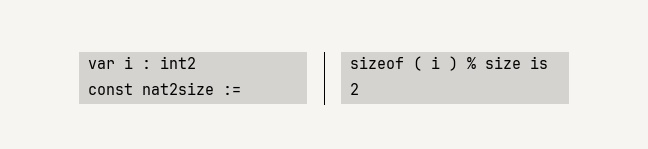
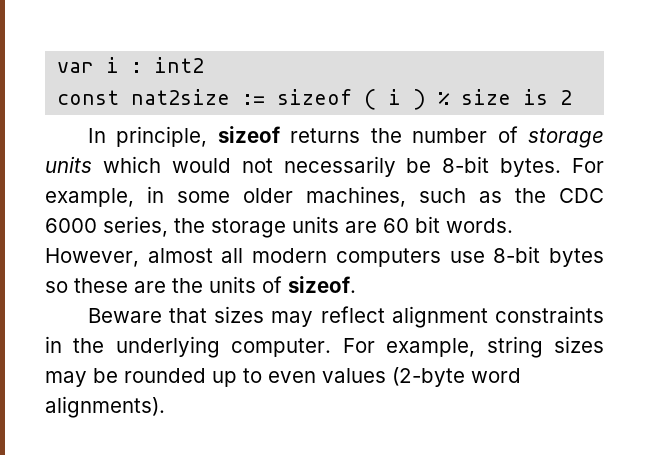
(359, 89) none -> [87,126,604,148] [45,156,604,177] [45,186,604,207] [45,216,513,238] [45,246,604,267] [45,276,356,293] [87,306,604,328] [45,336,604,358] [45,367,521,387] [45,396,165,418] // In principle, sizeof returns the number of storage units which would not necessarily be 8-bit bytes. For example, in some older machines, such as the CDC 6000 series, the storage units are 60 bit words. However, almost all modern computers use 8-bit bytes so these are the units of sizeof. // Beware that sizes may reflect alignment constraints in the underlying computer. For example, string sizes may be rounded up to even values (2-byte word alignments).

